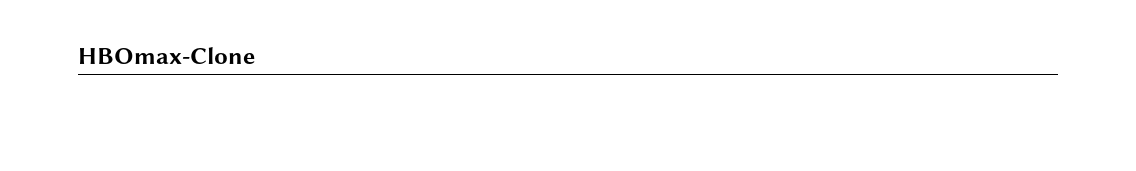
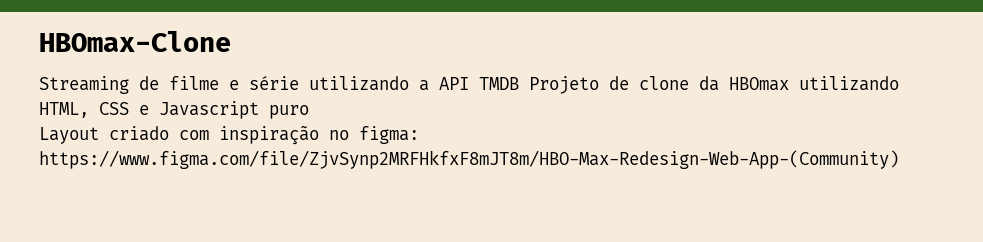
(255, 55) none -> [39,76,899,94] [39,101,309,119] [39,125,419,145] [39,150,899,169] // Streaming de filme e série utilizando a API TMDB Projeto de clone da HBOmax utilizando HTML, CSS e Javascript puro // Layout criado com inspiração no figma: https://www.figma.com/file/ZjvSynp2MRFHkfxF8mJT8m/HBO-Max-Redesign-Web-App-(Community)

